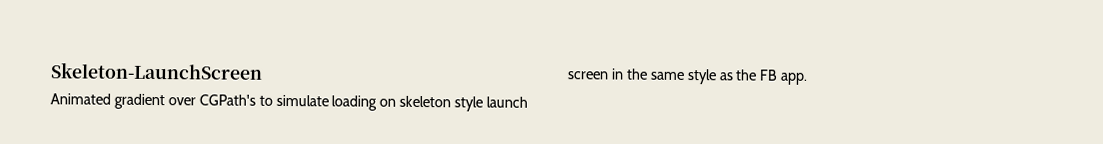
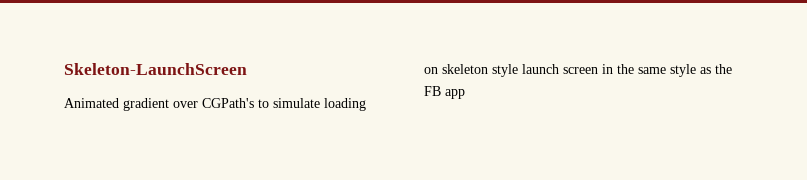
[780,72,809,85] app. -> [445,89,465,99] app

